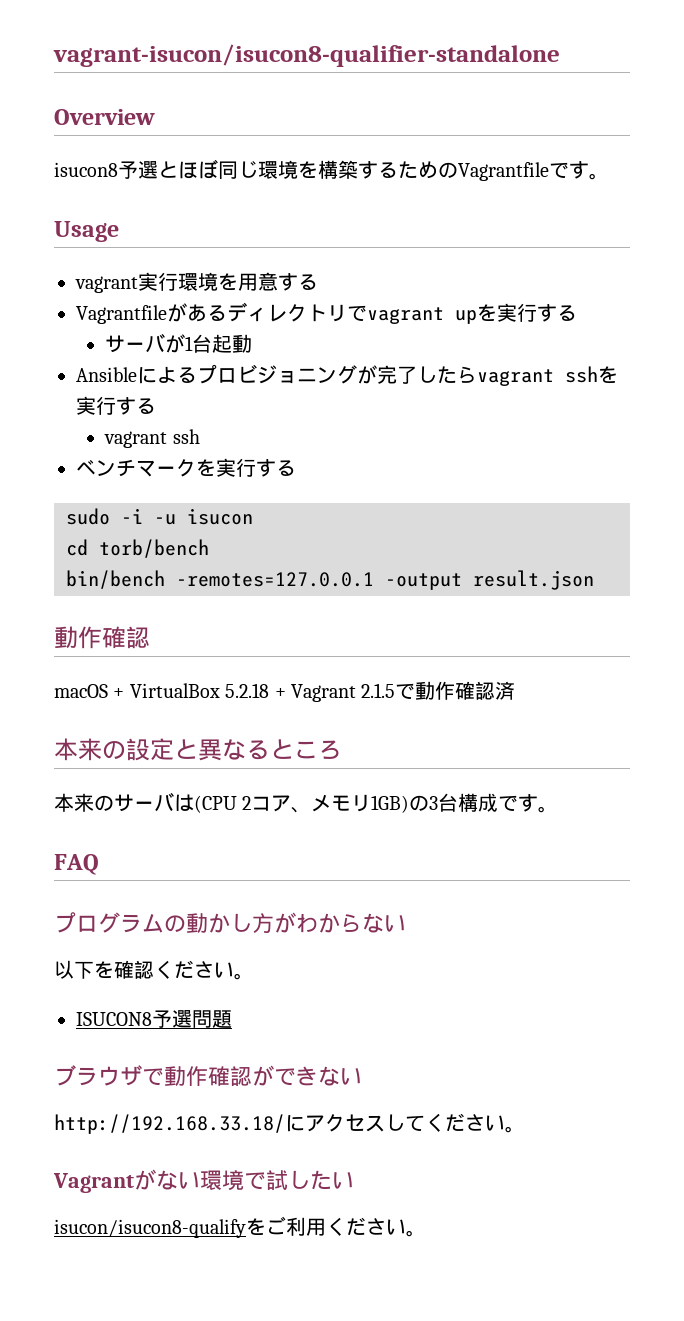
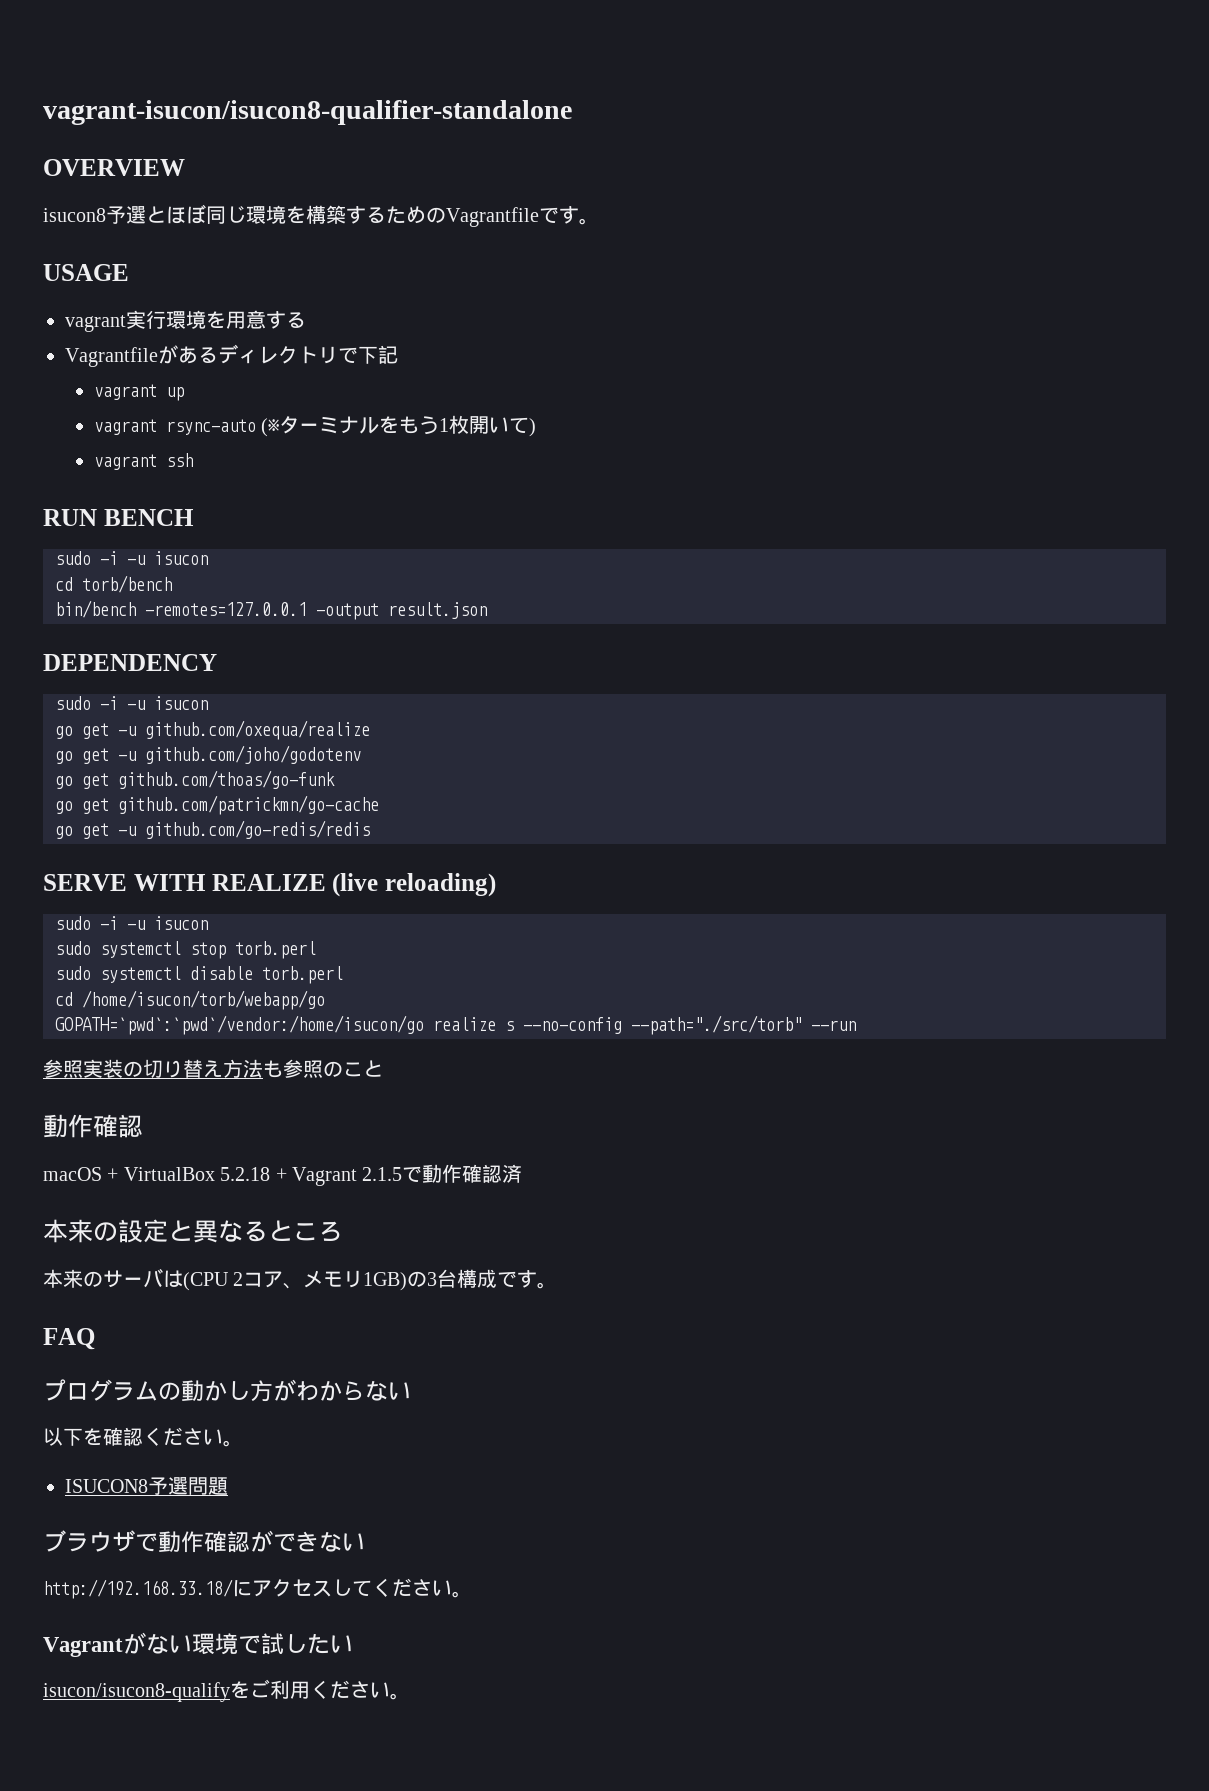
[54,109,155,125] Overview -> [43,159,185,176] OVERVIEW
[54,221,119,242] Usage -> [43,264,129,281] USAGE
(367, 313) none -> [358,345,398,364] 下記 //
[477,303,577,322] [105,333,253,353] [76,364,618,386] [76,396,156,415] [104,429,200,448] [76,458,296,477] を実行する // サーバが1台起動 // Ansibleによるプロビジョニングが完了したらvagrant sshを実行する // vagrant ssh // ベンチマークを実行する -> [93,415,537,437] [93,453,193,470] [43,509,194,526] // vagrant rsync-auto (※ターミナルをもう1枚開いて) // vagrant ssh // RUN BENCH
(594, 580) none -> [43,654,217,671] [55,696,208,710] [55,720,370,740] [55,745,361,764] [55,770,335,789] [55,795,379,815] [55,820,370,839] [43,873,496,897] [55,916,208,930] [55,941,316,959] [55,966,343,984] [55,990,325,1010] [55,1015,856,1035] [43,1059,383,1078] // DEPENDENCY // sudo -i -u isucon // go get -u github.com/oxequa/realize // go get -u github.com/joho/godotenv // go get github.com/thoas/go-funk // go get github.com/patrickmn/go-cache // go get -u github.com/go-redis/redis // SERVE WITH REALIZE (live reloading) // sudo -i -u isucon // sudo systemctl stop torb.perl // sudo systemctl disable torb.perl // cd /home/isucon/torb/webapp/go // GOPATH=`pwd`:`pwd`/vendor:/home/isucon/go realize s --no-config --path="./src/torb" --run // 参照実装の切り替え方法も参照のこと

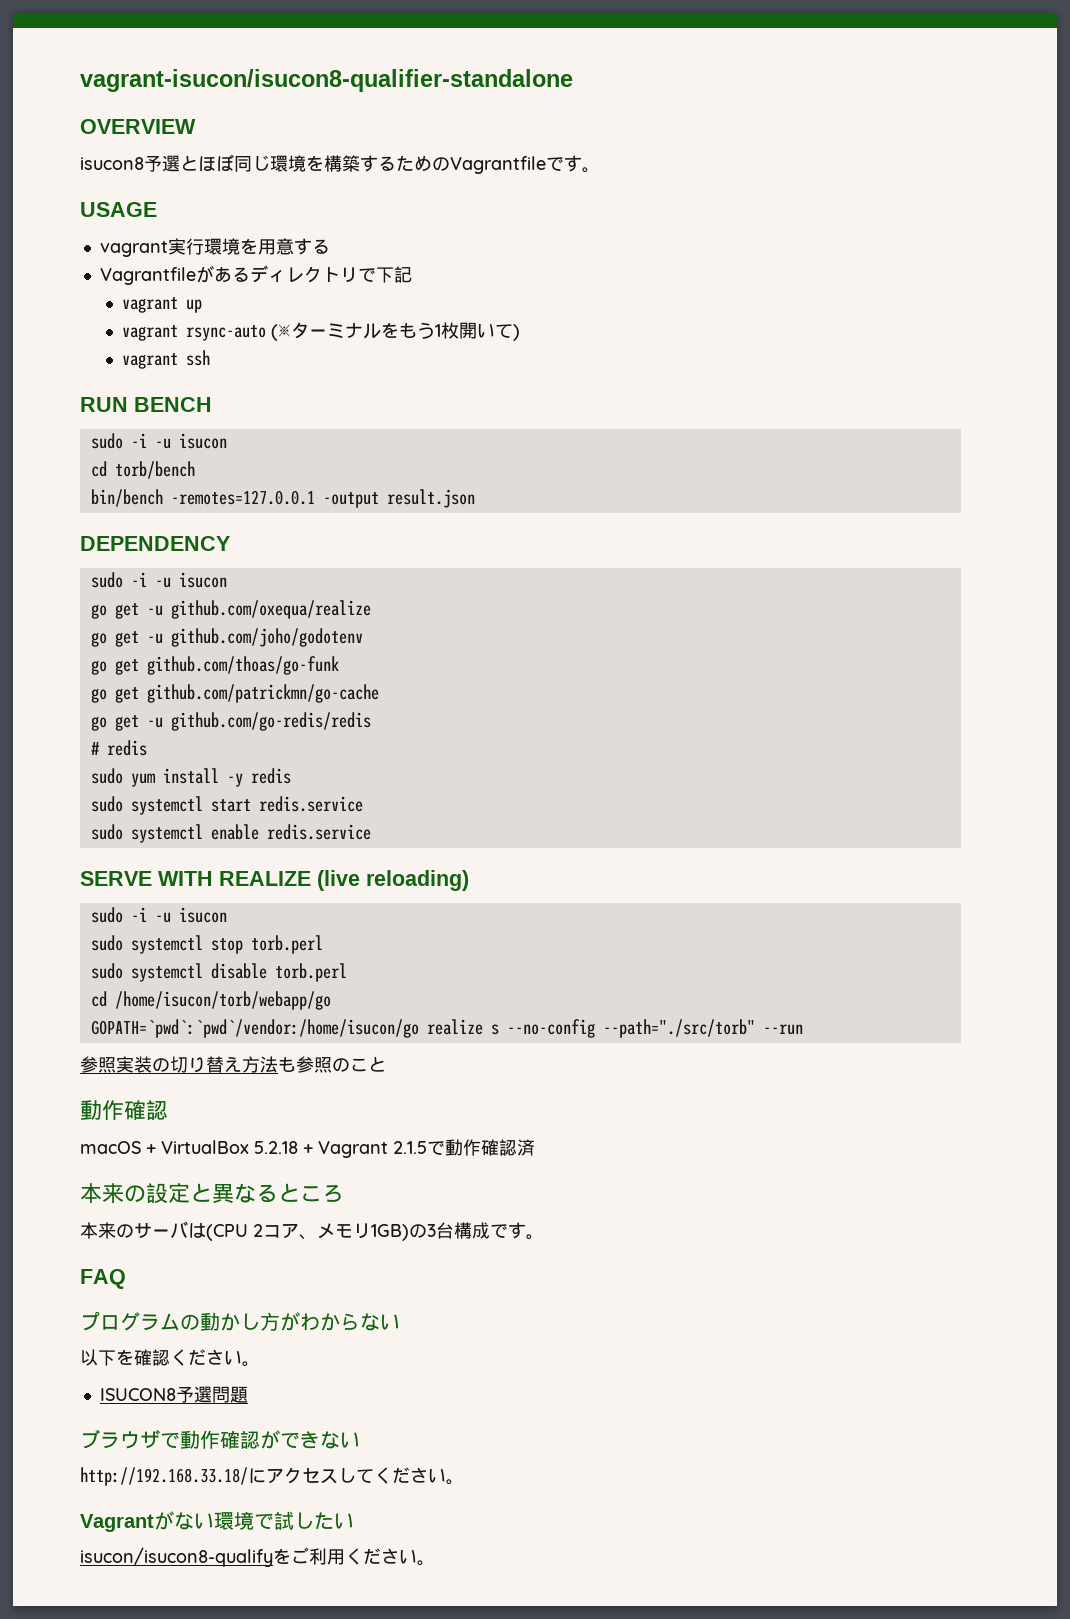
(370, 829) none -> [90,740,147,756] [90,768,291,787] [90,796,363,815] [90,824,371,843] // # redis // sudo yum install -y redis // sudo systemctl start redis.service // sudo systemctl enable redis.service

